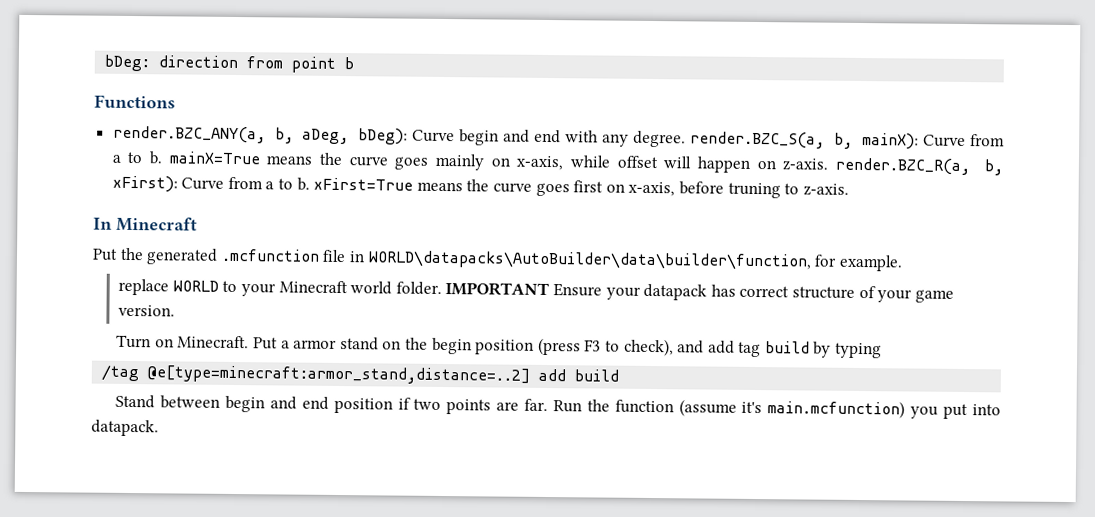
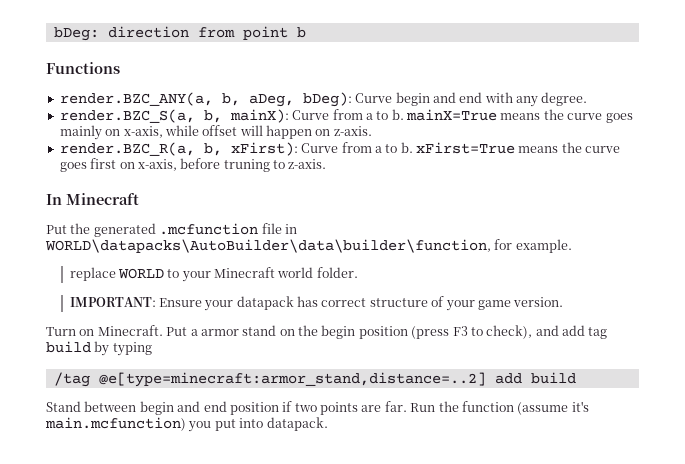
(687, 139) none -> (588, 99) //
(829, 164) none -> (372, 131) //
[445,282,550,297] IMPORTANT -> [69,297,156,307] // IMPORTANT:

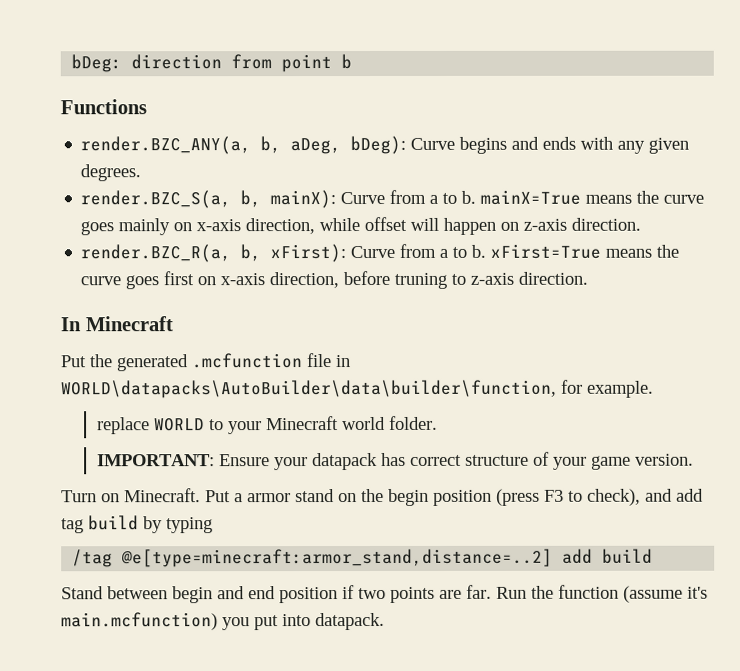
[395,92,588,107] begin and end with any degree. -> [459,136,690,154] [80,164,142,182] begins and ends with any given degrees.
[123,126,163,138] x-axis, -> [196,218,316,235] x-axis direction,
[333,126,372,136] z-axis. -> [523,217,642,231] z-axis direction.
[137,159,177,171] x-axis, -> [220,272,340,289] x-axis direction,
[288,159,327,169] z-axis. -> [470,271,589,285] z-axis direction.

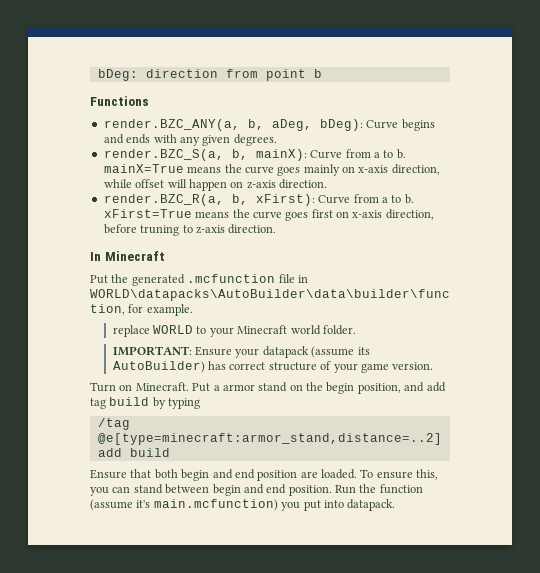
(378, 461) none -> [311,346,370,358] [112,361,205,373] (assume its AutoBuilder)
[433,488,641,506] position (press F3 to check), -> [357,383,401,394] position,
[61,584,492,604] Stand between begin and end position if two points are far. -> [90,469,439,481] [90,484,332,496] Ensure that both begin and end position are loaded. To ensure this, you can stand between begin and end position.

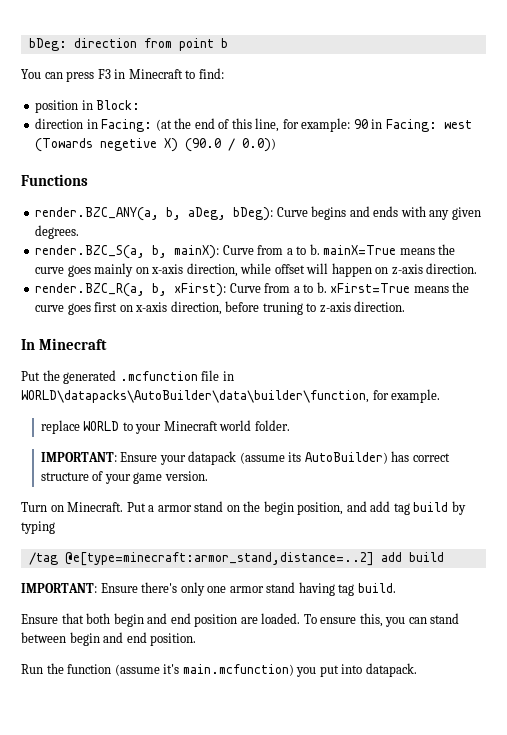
(322, 73) none -> [21,68,224,82] [35,100,141,113] [35,118,472,132] [35,138,277,152] // You can press F3 in Minecraft to find: // position in Block: // direction in Facing: (at the end of this line, for example: 90 in Facing: west (Towards negetive X) (90.0 / 0.0))
(170, 452) none -> [21,582,396,596] // IMPORTANT: Ensure there's only one armor stand having tag build.
(332, 490) none -> (197, 639) //

